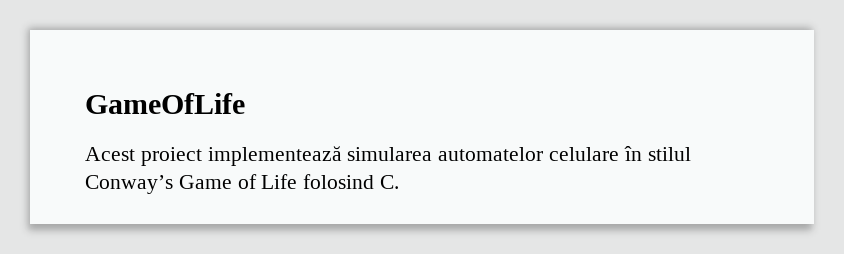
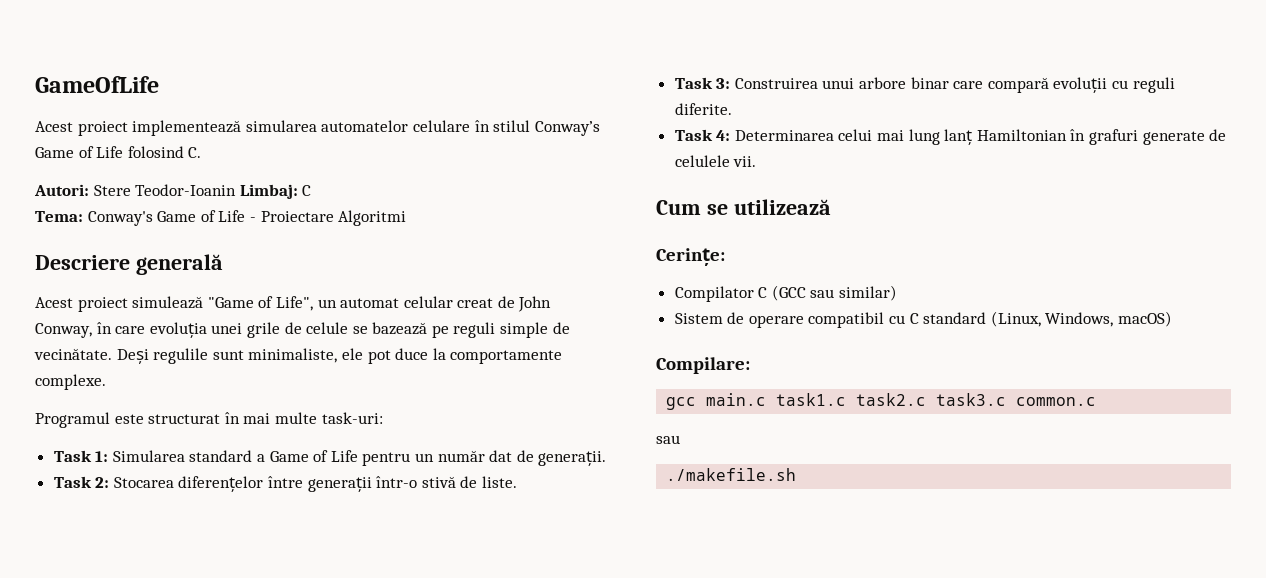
(400, 182) none -> [34,184,312,199] [35,210,407,226] [35,254,223,275] [35,296,552,312] [35,322,570,338] [34,348,563,364] [35,374,106,390] [35,412,383,428] [53,450,607,466] [53,476,518,492] [674,77,1175,93] [674,103,732,115] [674,129,1227,145] [674,155,757,167] [656,199,831,215] [656,248,725,266] [674,285,898,302] [674,311,1173,328] [656,357,750,374] [666,393,1097,410] [656,435,680,444] [666,468,797,481] // Autori: Stere Teodor-Ioanin Limbaj: C // Tema: Conway's Game of Life - Proiectare Algoritmi // Descriere generală // Acest proiect simulează "Game of Life", un automat celular creat de John Conway, în care evoluția unei grile de celule se bazează pe reguli simple de vecinătate. Deși regulile sunt minimaliste, ele pot duce la comportamente complexe. // Programul este structurat în mai multe task-uri: // Task 1: Simularea standard a Game of Life pentru un număr dat de generații. // Task 2: Stocarea diferențelor între generații într-o stivă de liste. // Task 3: Construirea unui arbore binar care compară evoluții cu reguli diferite. // Task 4: Determinarea celui mai lung lanț Hamiltonian în grafuri generate de celulele vii. // Cum se utilizează // Cerințe: // Compilator C (GCC sau similar) // Sistem de operare compatibil cu C standard (Linux, Windows, macOS) // Compilare: // gcc main.c task1.c task2.c task3.c common.c // sau // ./makefile.sh

